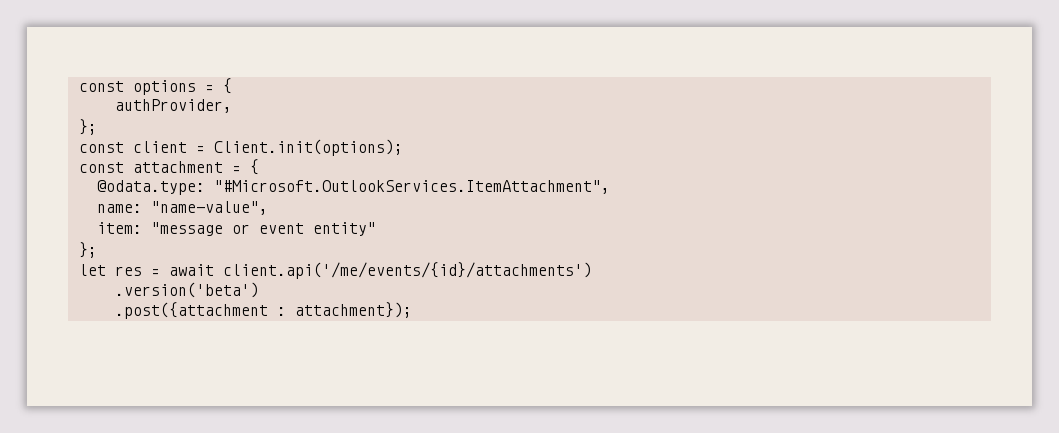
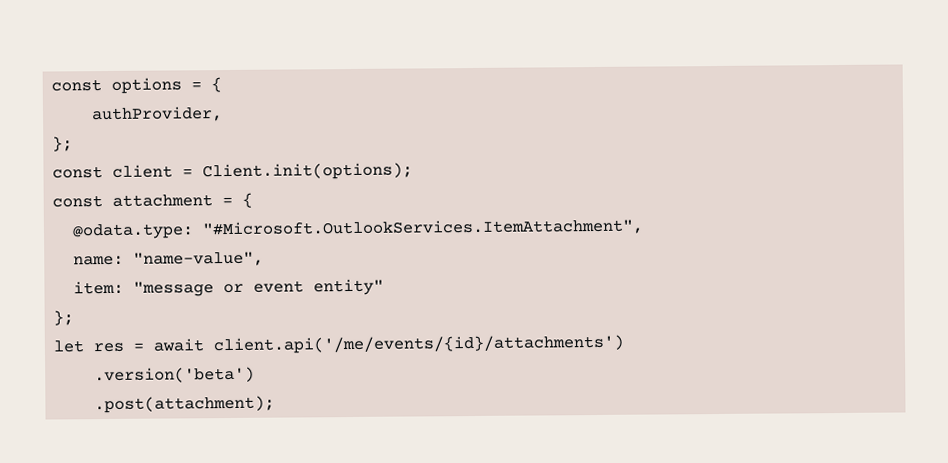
[114,302,412,319] .post({attachment : attachment}); -> [93,395,275,414] .post(attachment);

